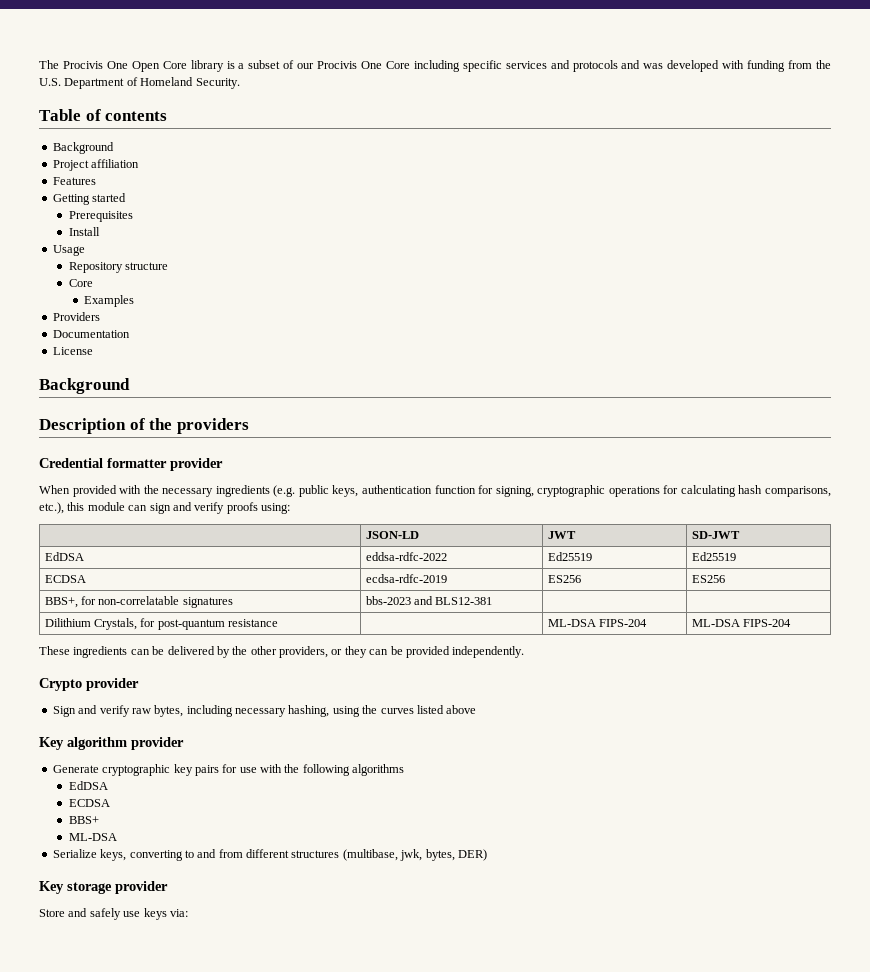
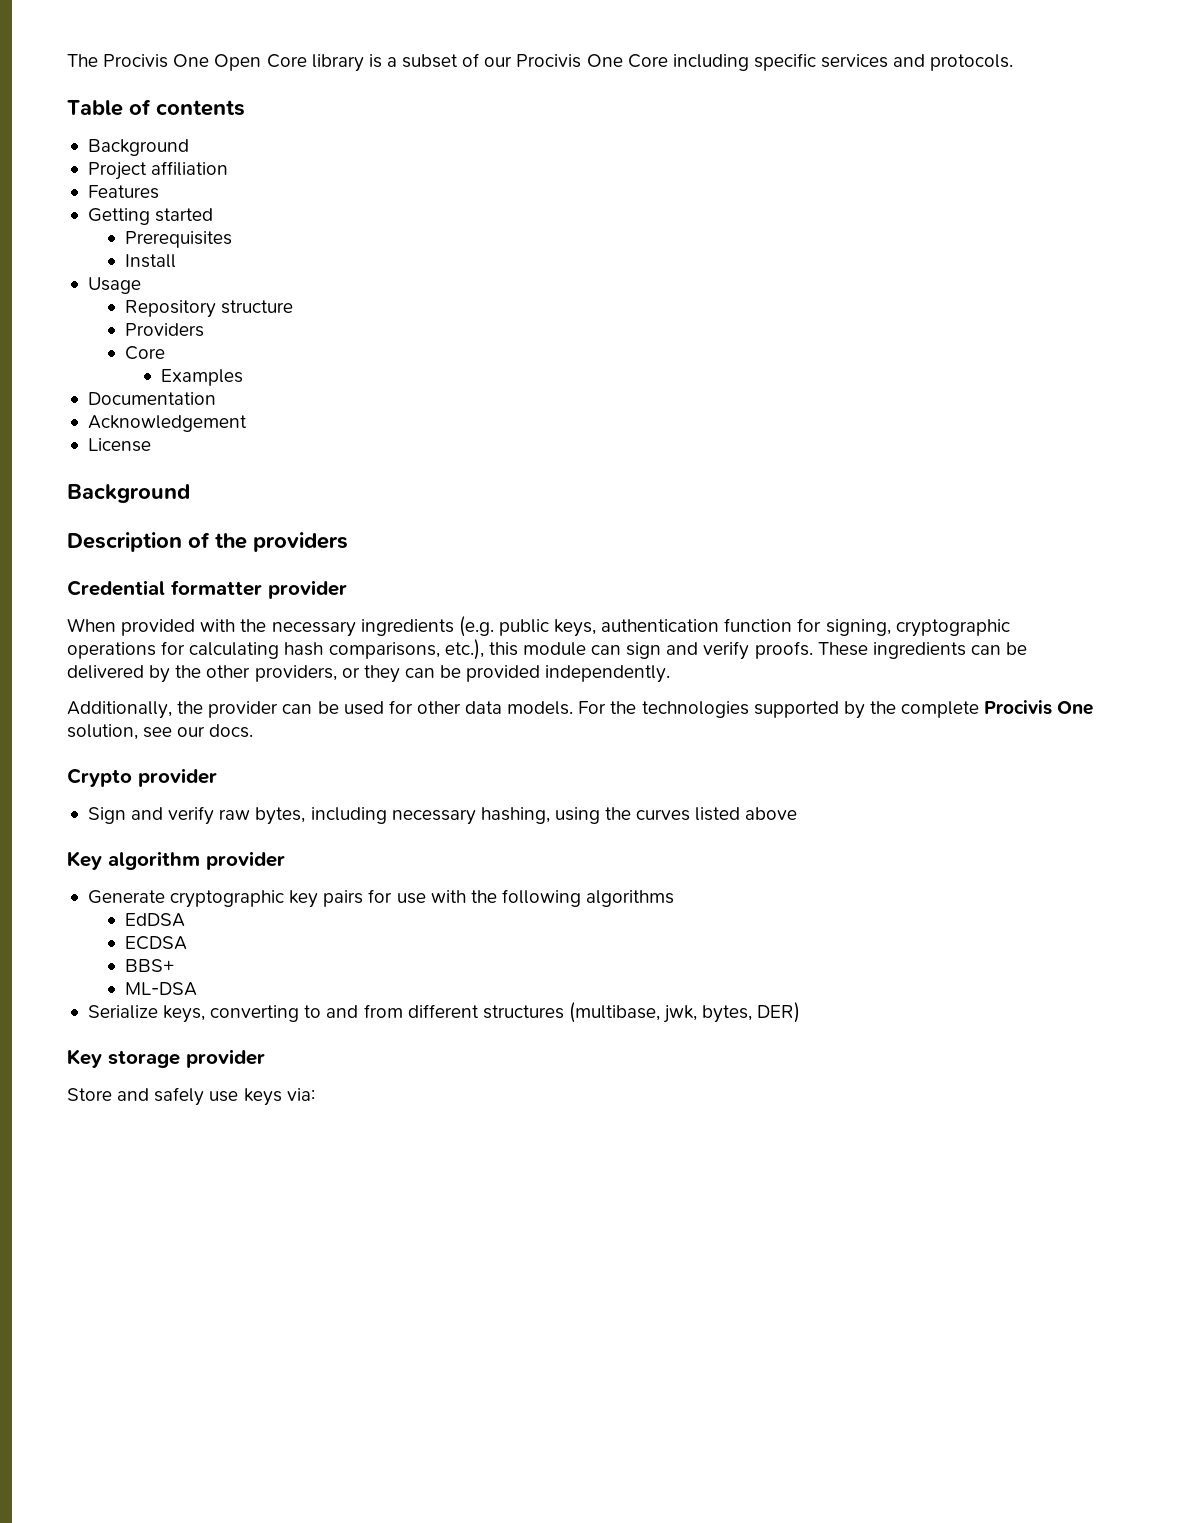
[572,60,831,72] [39,77,240,89] protocols and was developed with funding from the U.S. Department of Homeland Security. -> [930,54,1014,71] protocols.
(168, 266) none -> [124,323,204,337] // Providers
[52,312,100,321] [52,330,130,338] Providers // Documentation -> [87,392,216,405] [87,415,247,432] Documentation // Acknowledgement
[226,502,290,514] [365,531,419,539] [547,531,576,539] [691,531,740,539] [44,552,84,561] [365,552,447,561] [547,552,592,561] [691,552,736,561] [44,575,86,583] [365,574,447,583] [547,575,581,583] [691,575,725,583] [44,596,233,608] [365,596,493,605] [44,618,279,630] [547,619,647,627] [691,619,791,627] proofs using: // | JSON-LD | JWT | SD-JWT // EdDSA | eddsa-rdfc-2022 | Ed25519 | Ed25519 // ECDSA | ecdsa-rdfc-2019 | ES256 | ES256 // BBS+, for non-correlatable signatures | bbs-2023 and BLS12-381 | | // Dilithium Crystals, for post-quantum resistance | | ML-DSA FIPS-204 | ML-DSA FIPS-204 // -> [754,641,813,659] proofs.
(525, 652) none -> [67,700,1094,719] [67,724,254,740] // Additionally, the provider can be used for other data models. For the technologies supported by the complete Procivis One solution, see our docs.

